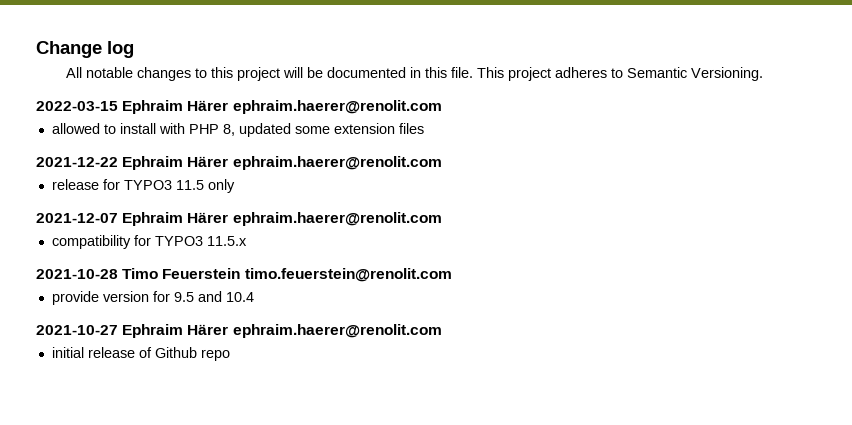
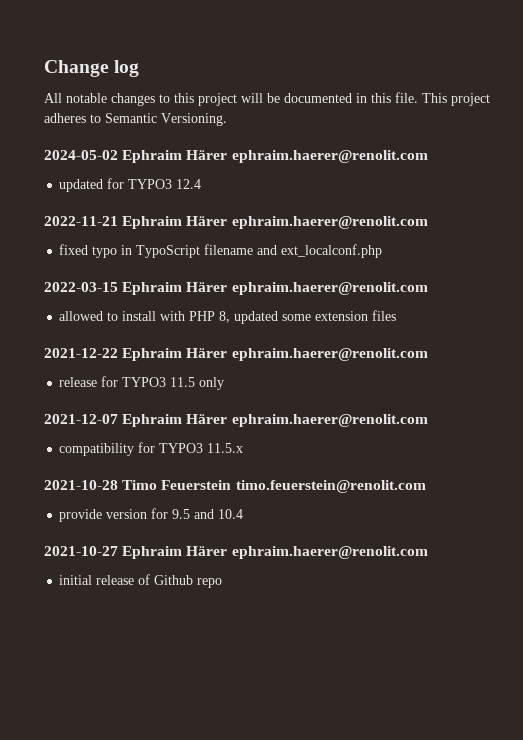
(763, 74) none -> [44,150,428,163] [59,178,202,192] [44,216,428,229] [59,244,383,258] // 2024-05-02 Ephraim Härer ephraim.haerer@renolit.com // updated for TYPO3 12.4 // 2022-11-21 Ephraim Härer ephraim.haerer@renolit.com // fixed typo in TypoScript filename and ext_localconf.php

